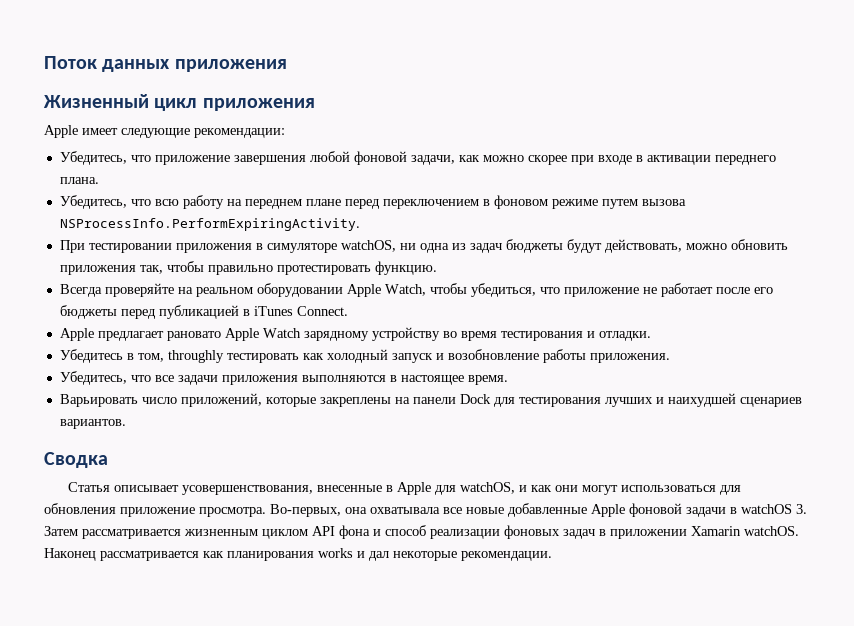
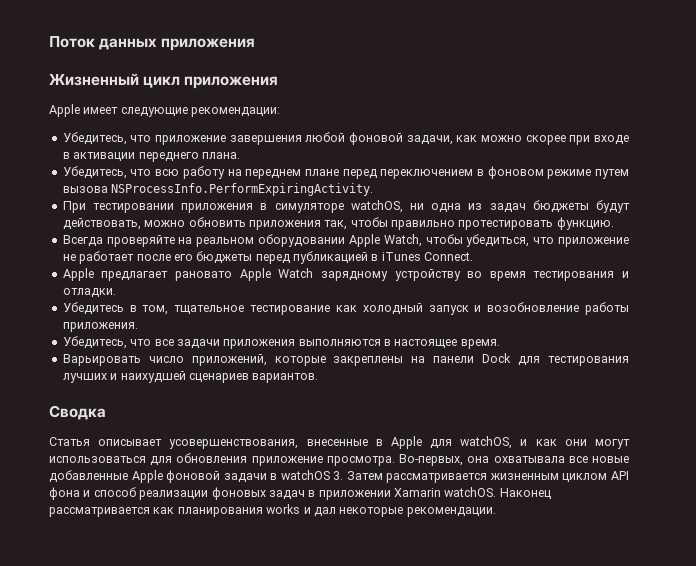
[167,350,299,363] throughly тестировать -> [174,305,331,315] тщательное тестирование

